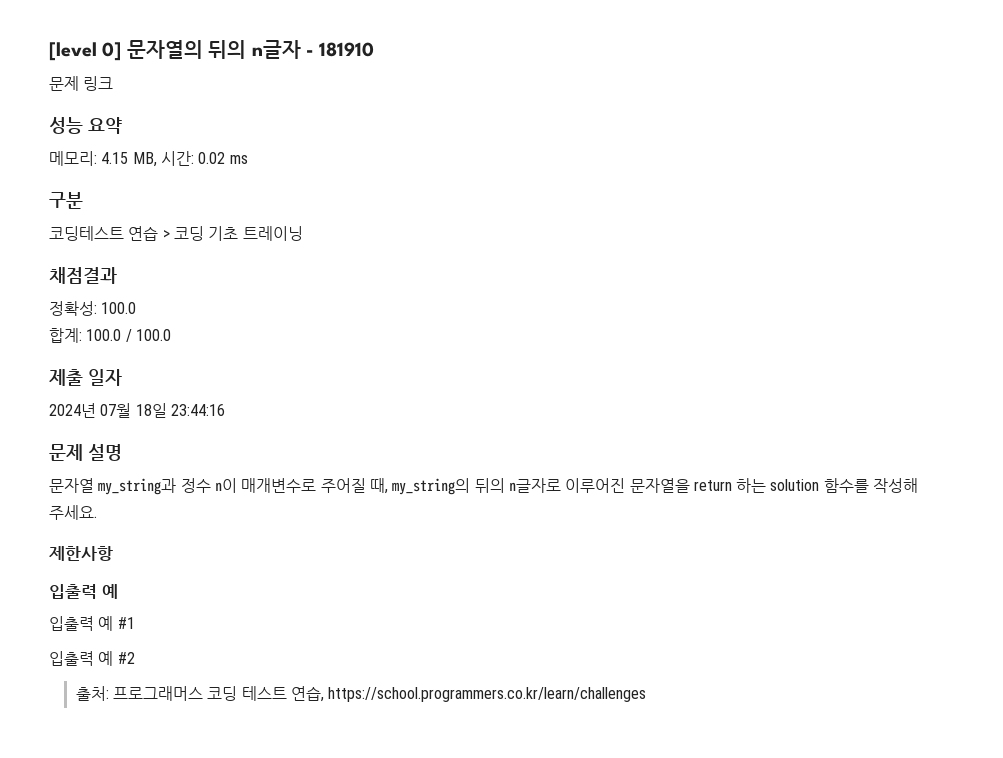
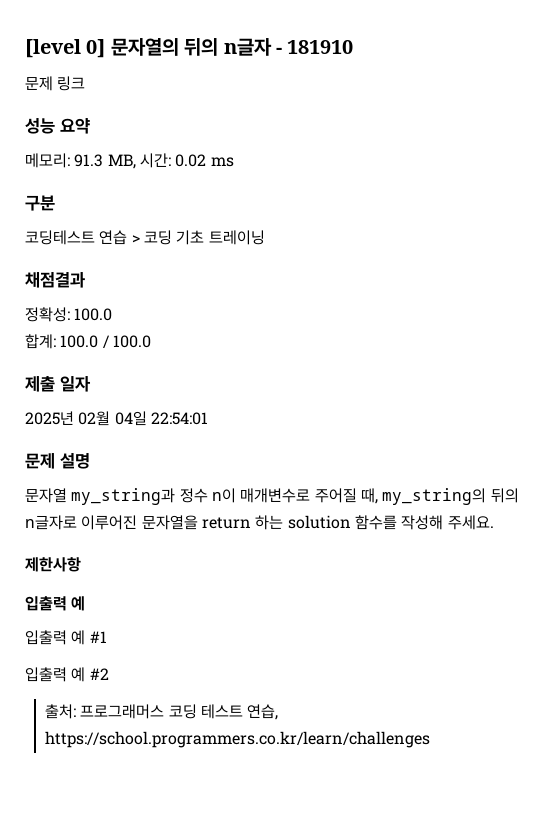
[101,152,129,164] 4.15 -> [74,154,104,167] 91.3
[49,403,225,418] 2024년 07월 18일 23:44:16 -> [25,411,208,426] 2025년 02월 04일 22:54:01

